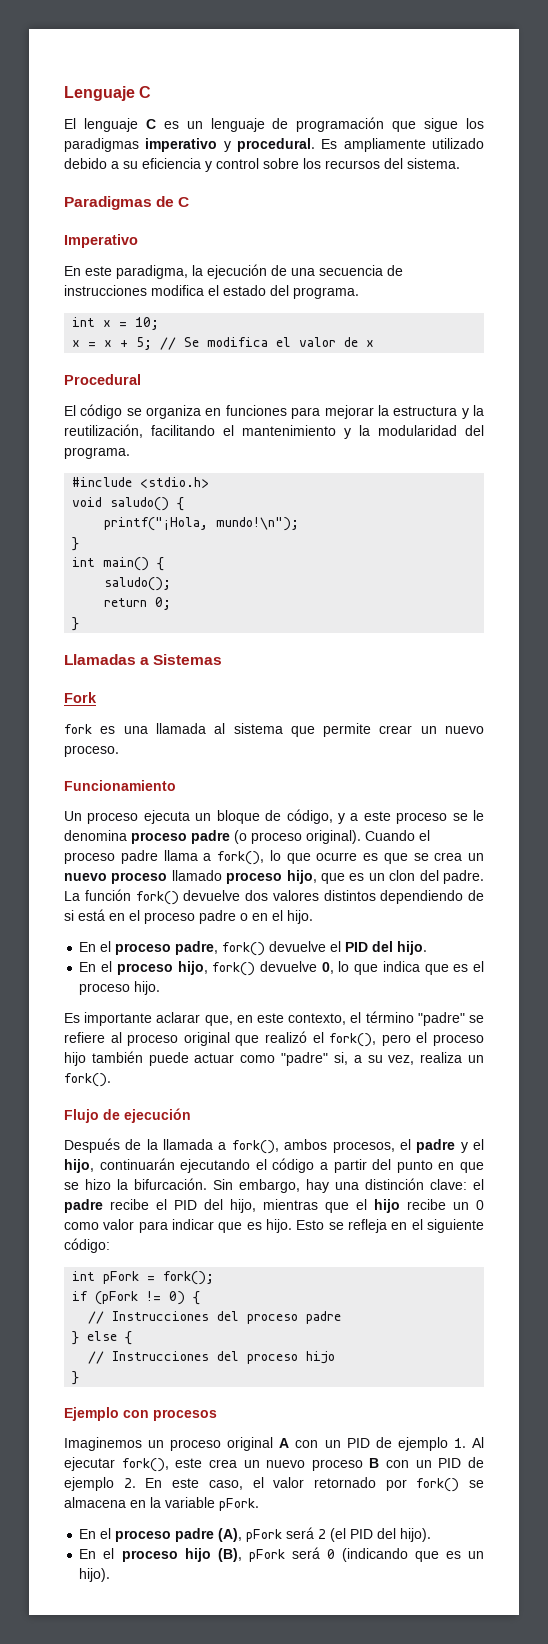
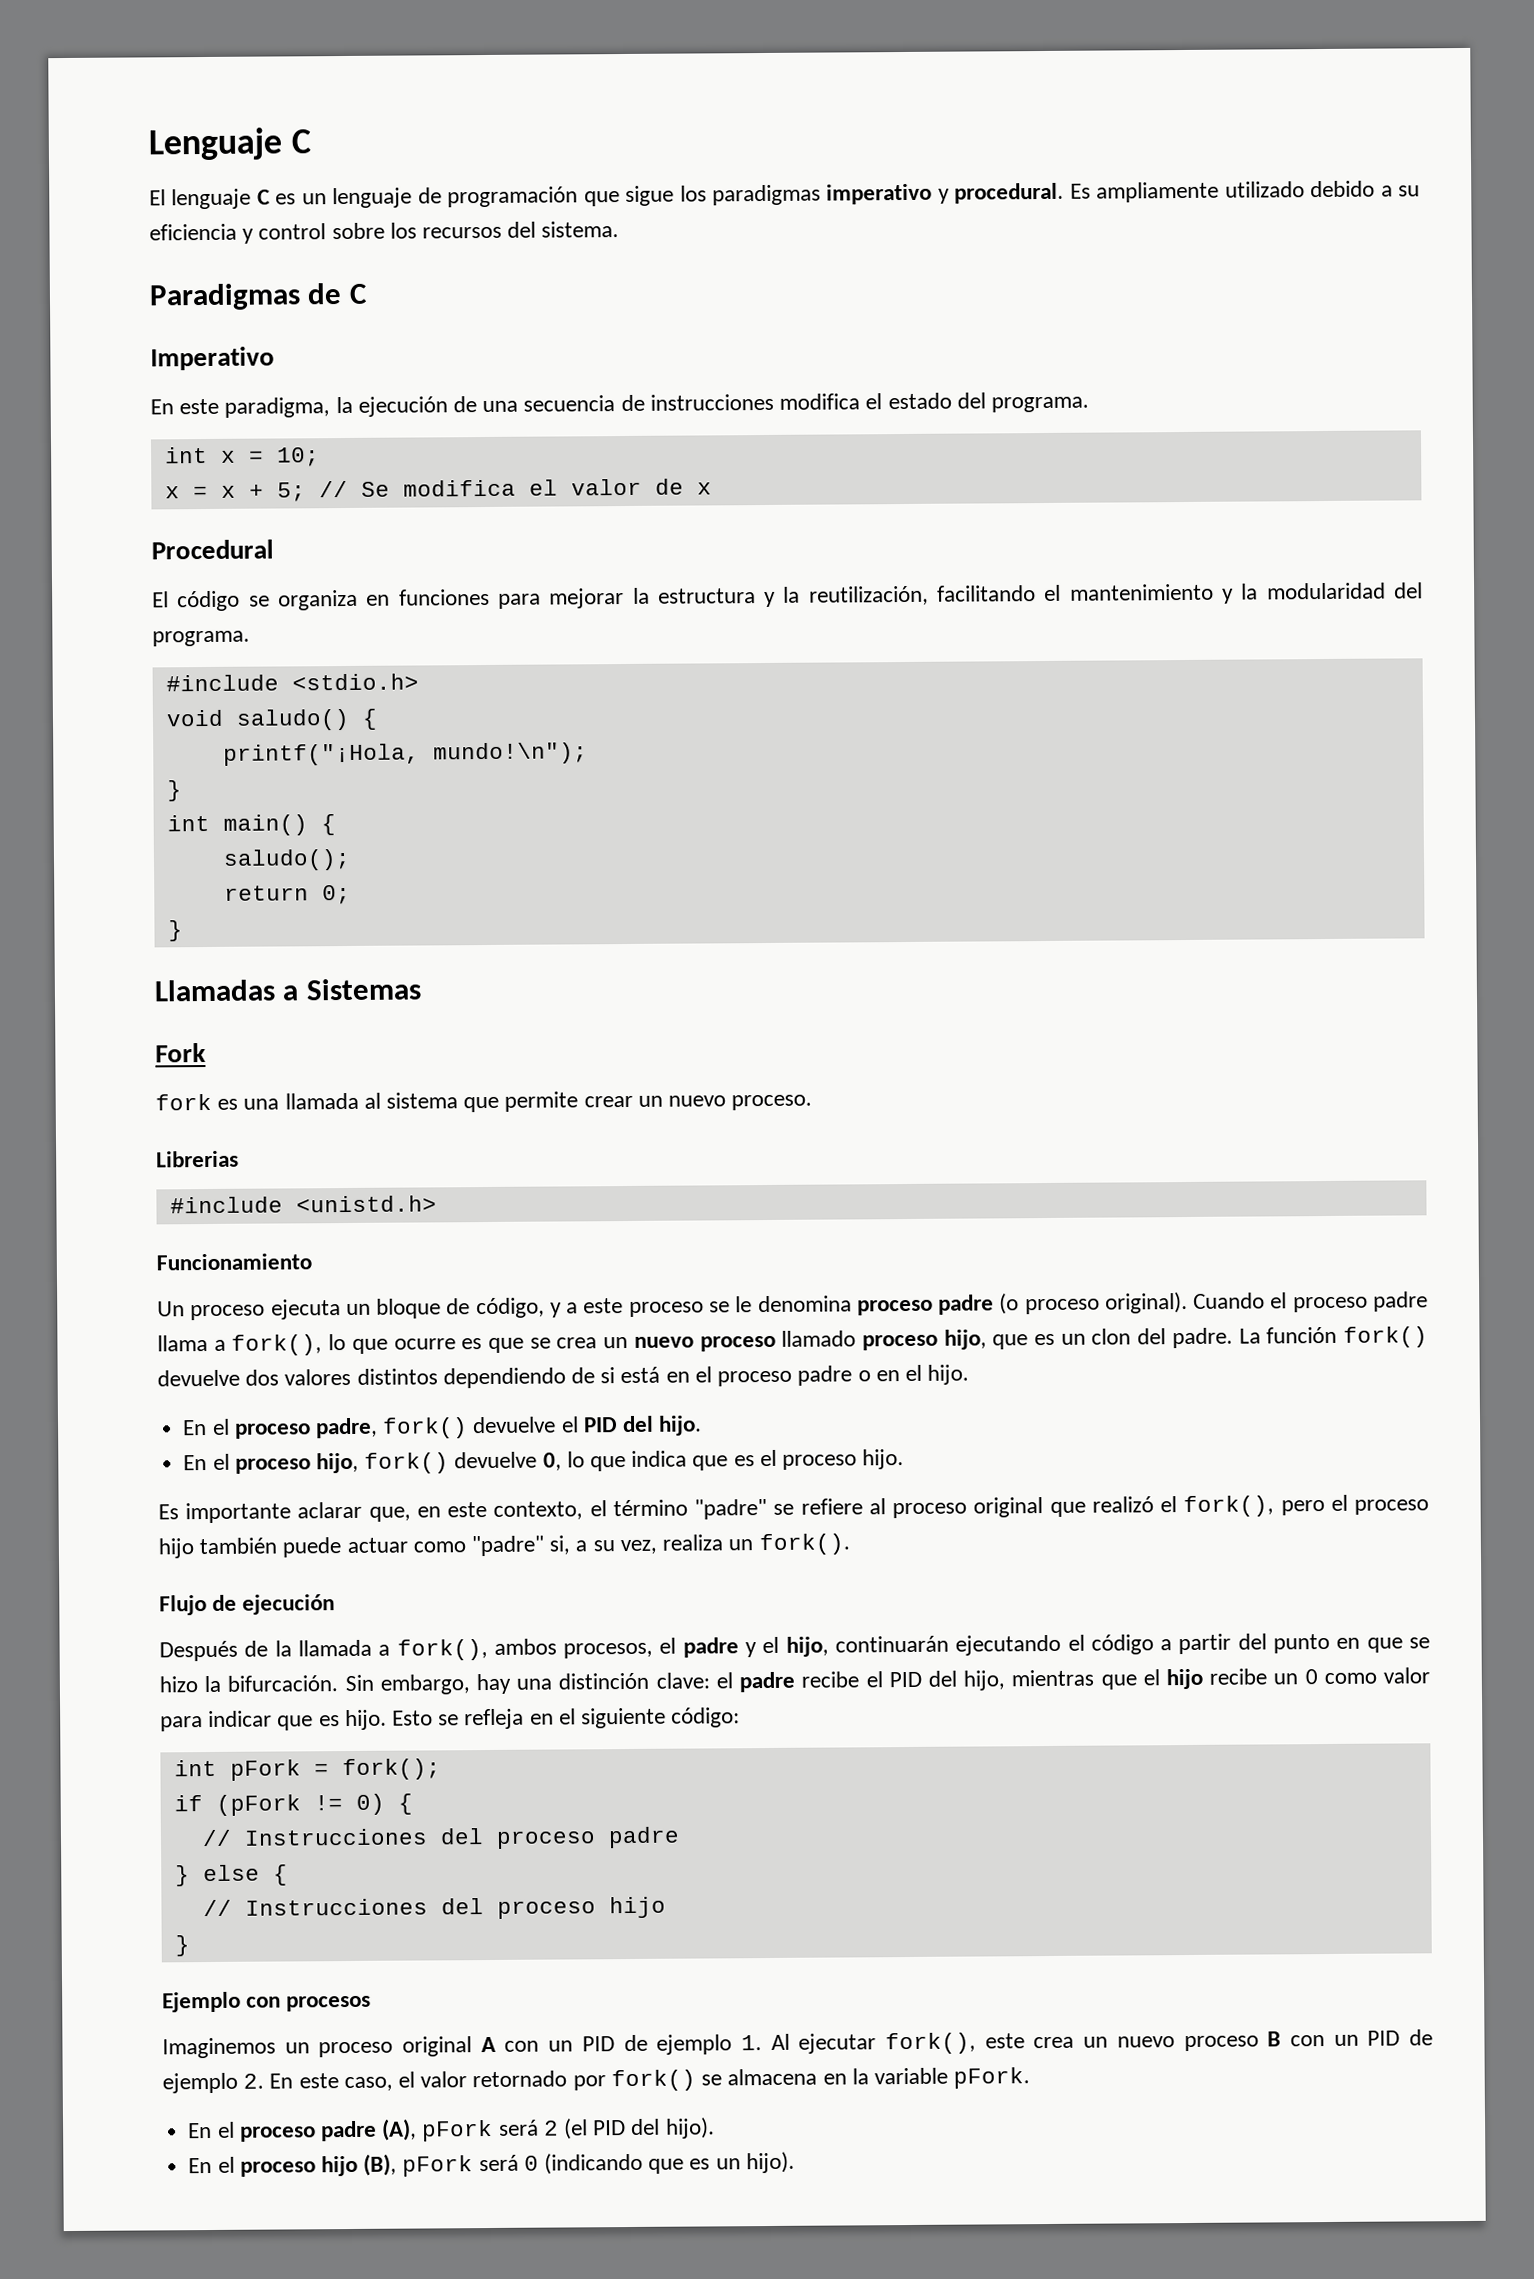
(119, 751) none -> [156,1150,239,1168] [169,1195,437,1214] // Librerias // #include <unistd.h>

